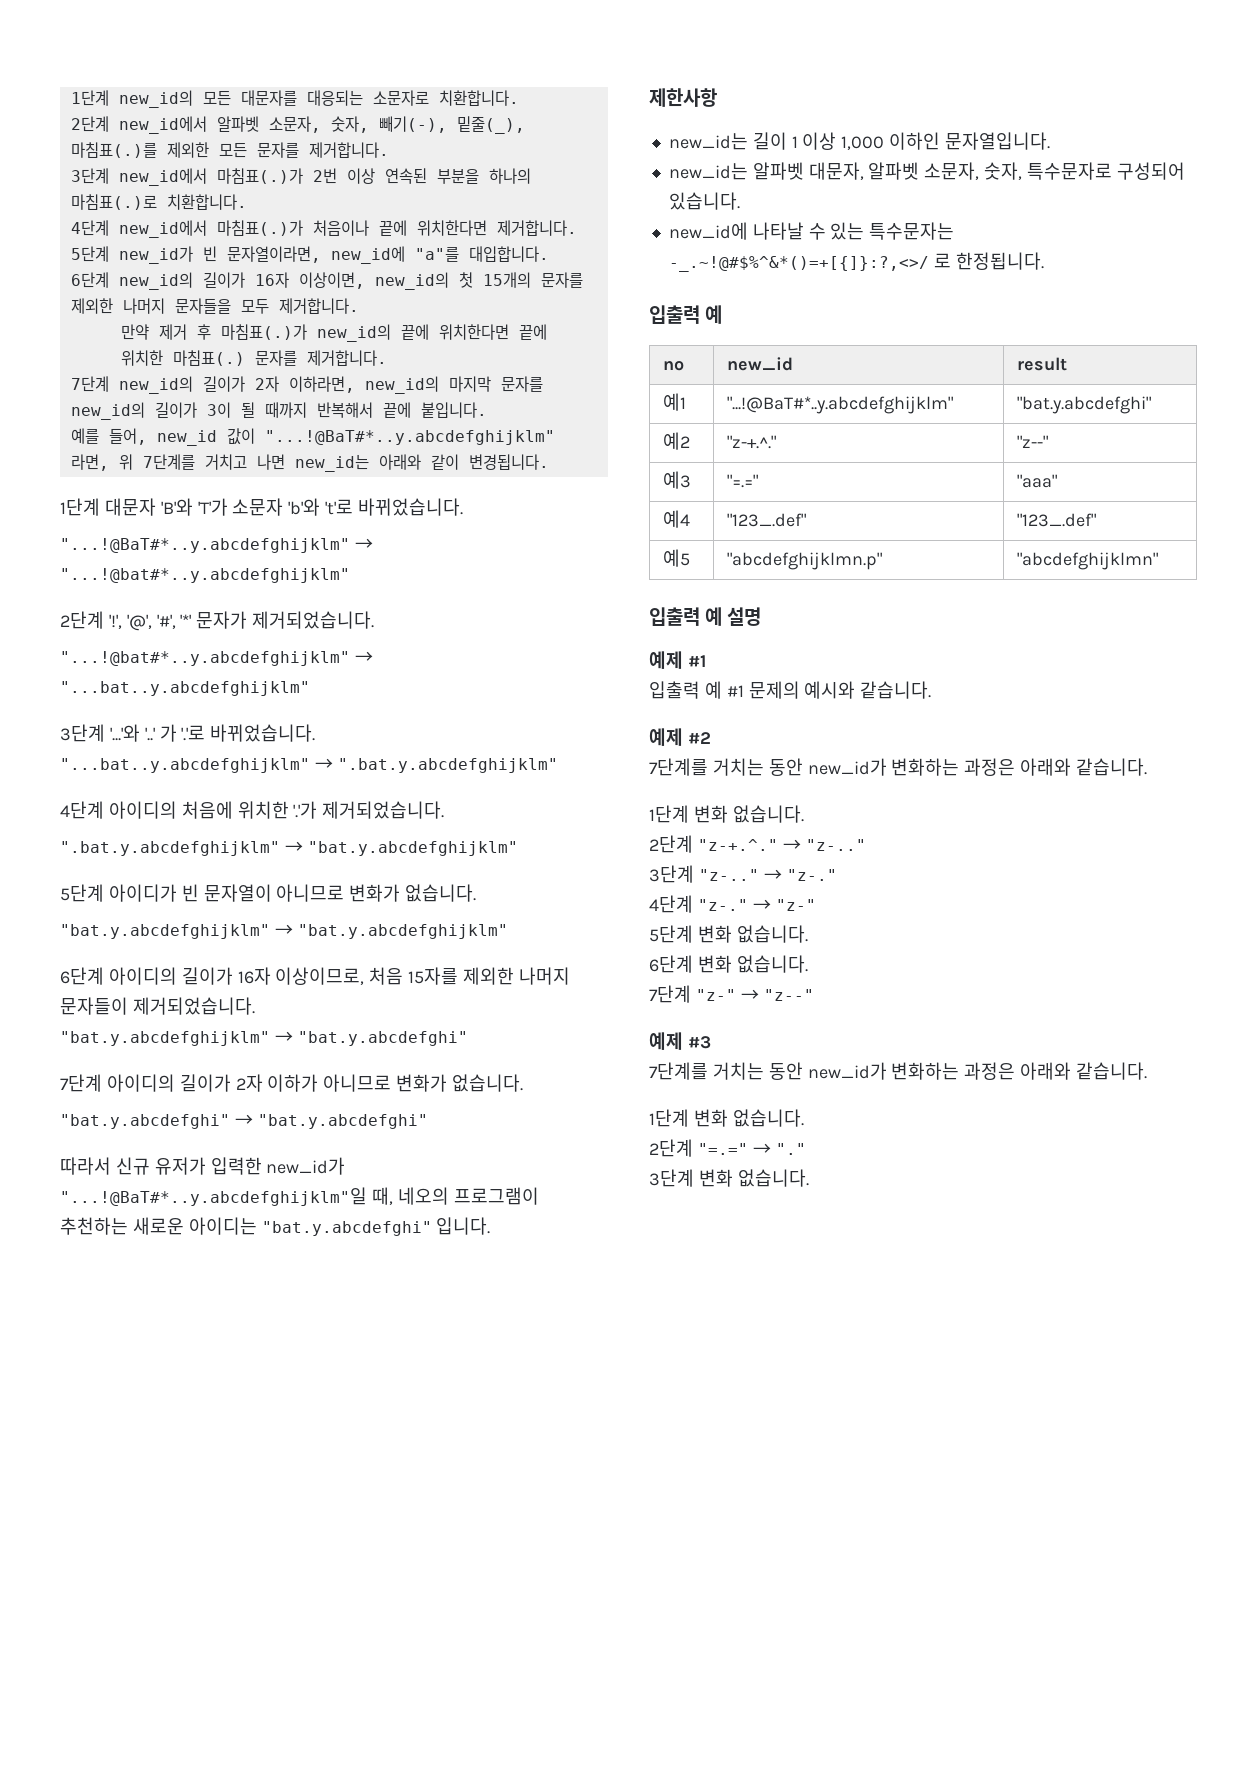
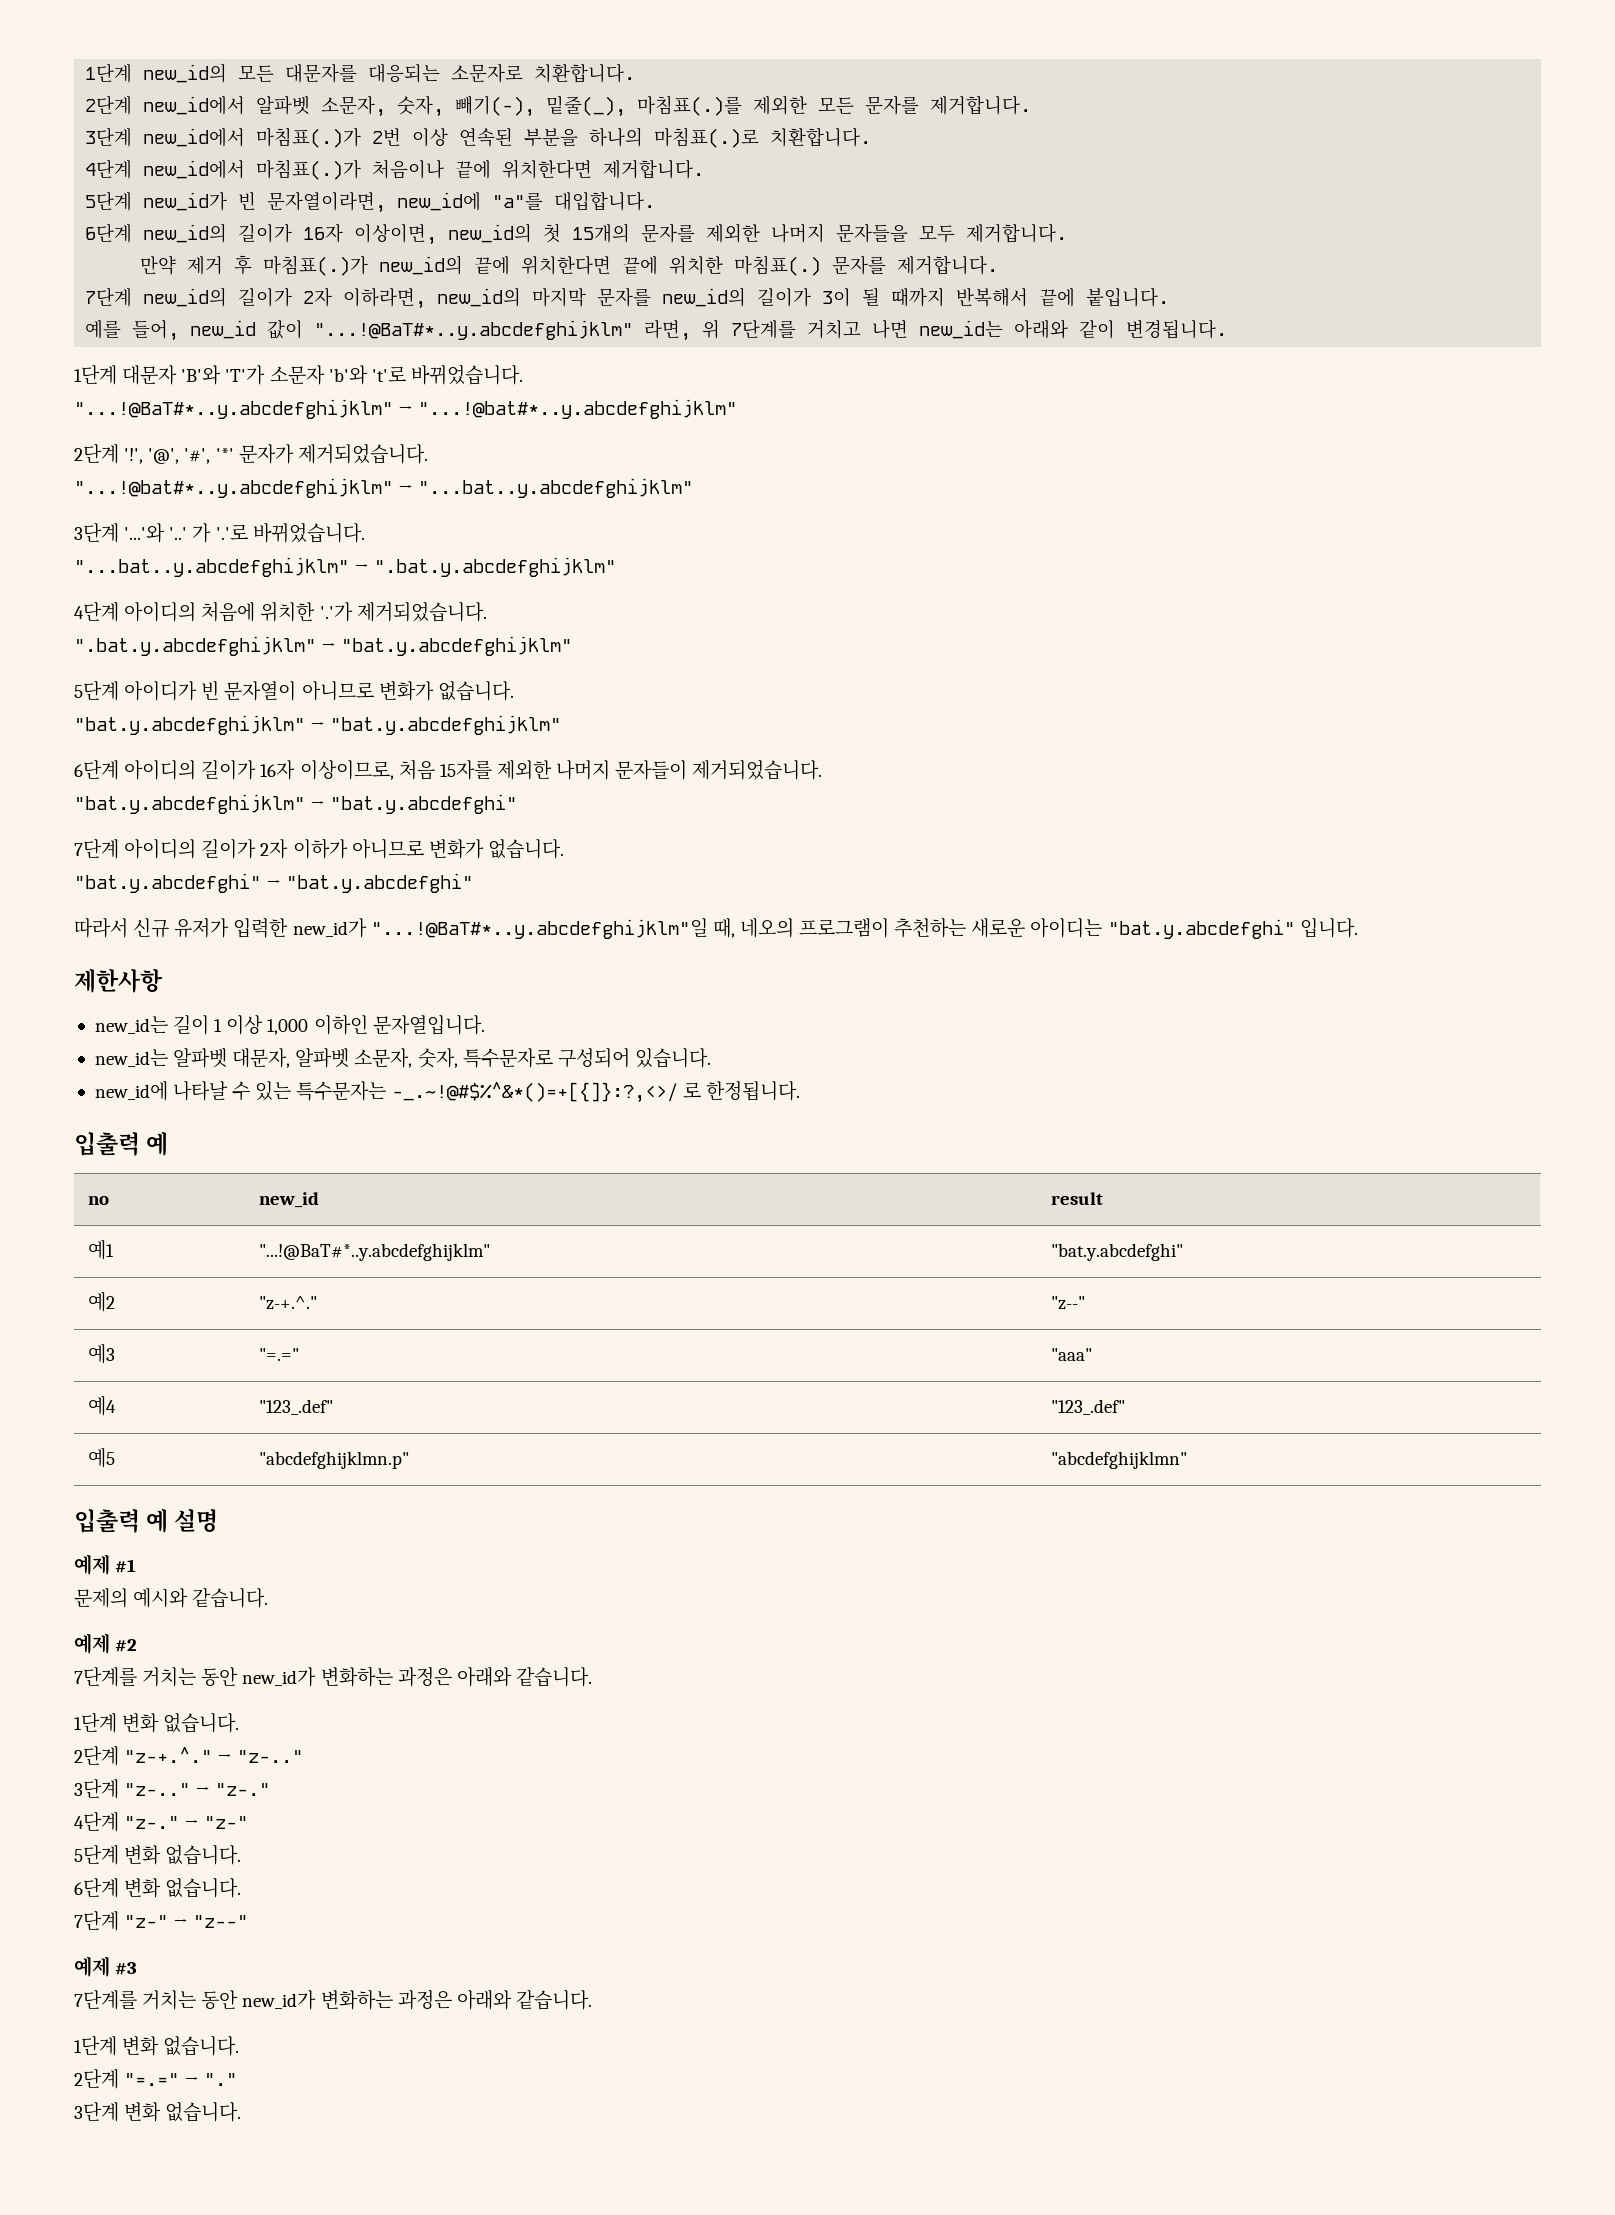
[649,681,744,699] 입출력 예 #1 -> (137, 1566) none

